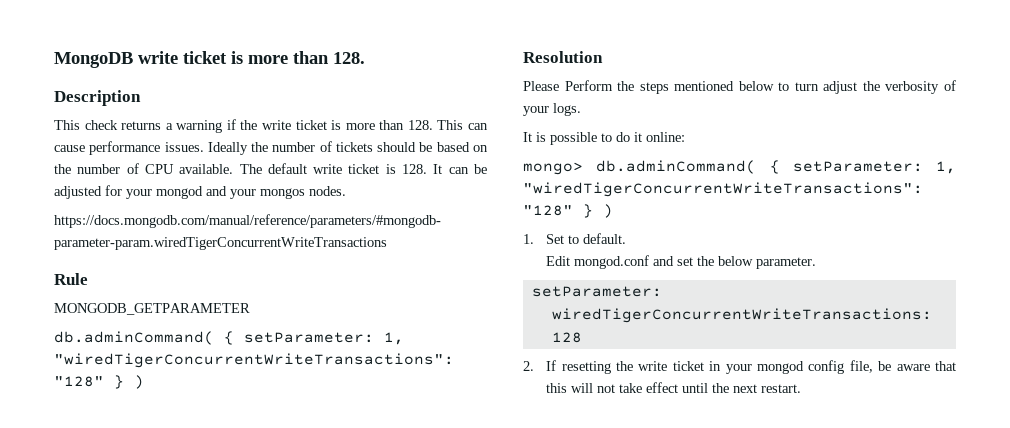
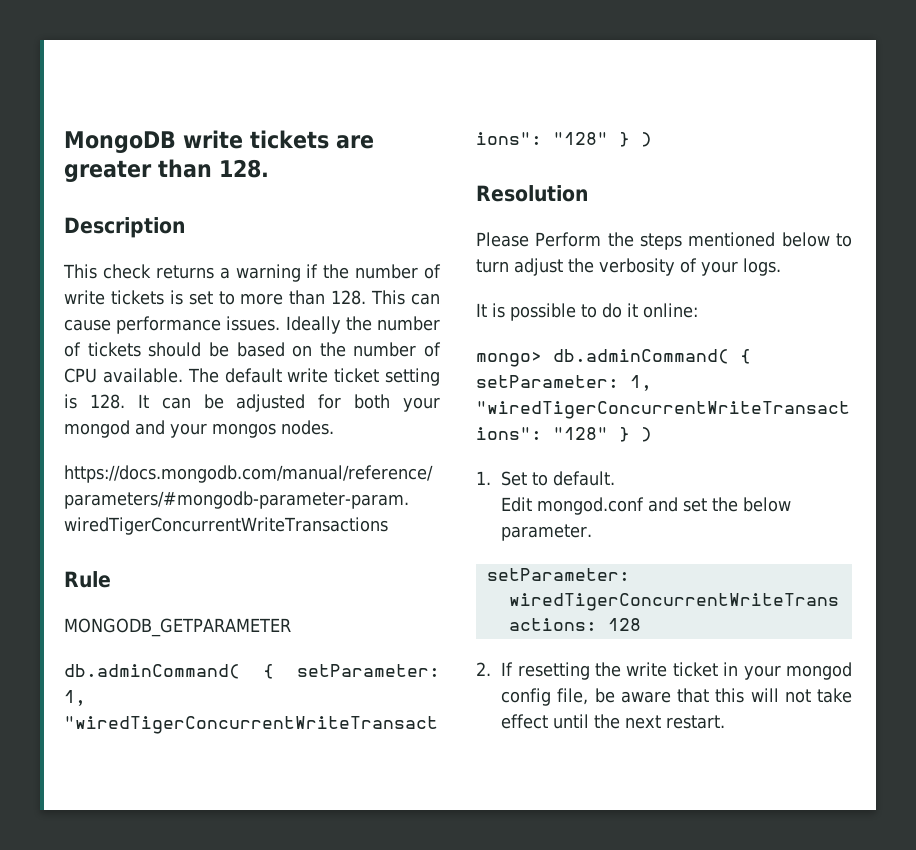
[183,51,288,64] ticket is more -> [250,130,374,149] [64,160,152,182] tickets are greater
[262,120,342,130] write ticket is -> [355,264,441,279] [64,290,235,305] number of write tickets is set to
(380, 169) none -> [385,368,440,386] setting
(122, 190) none -> [354,394,391,409] both

